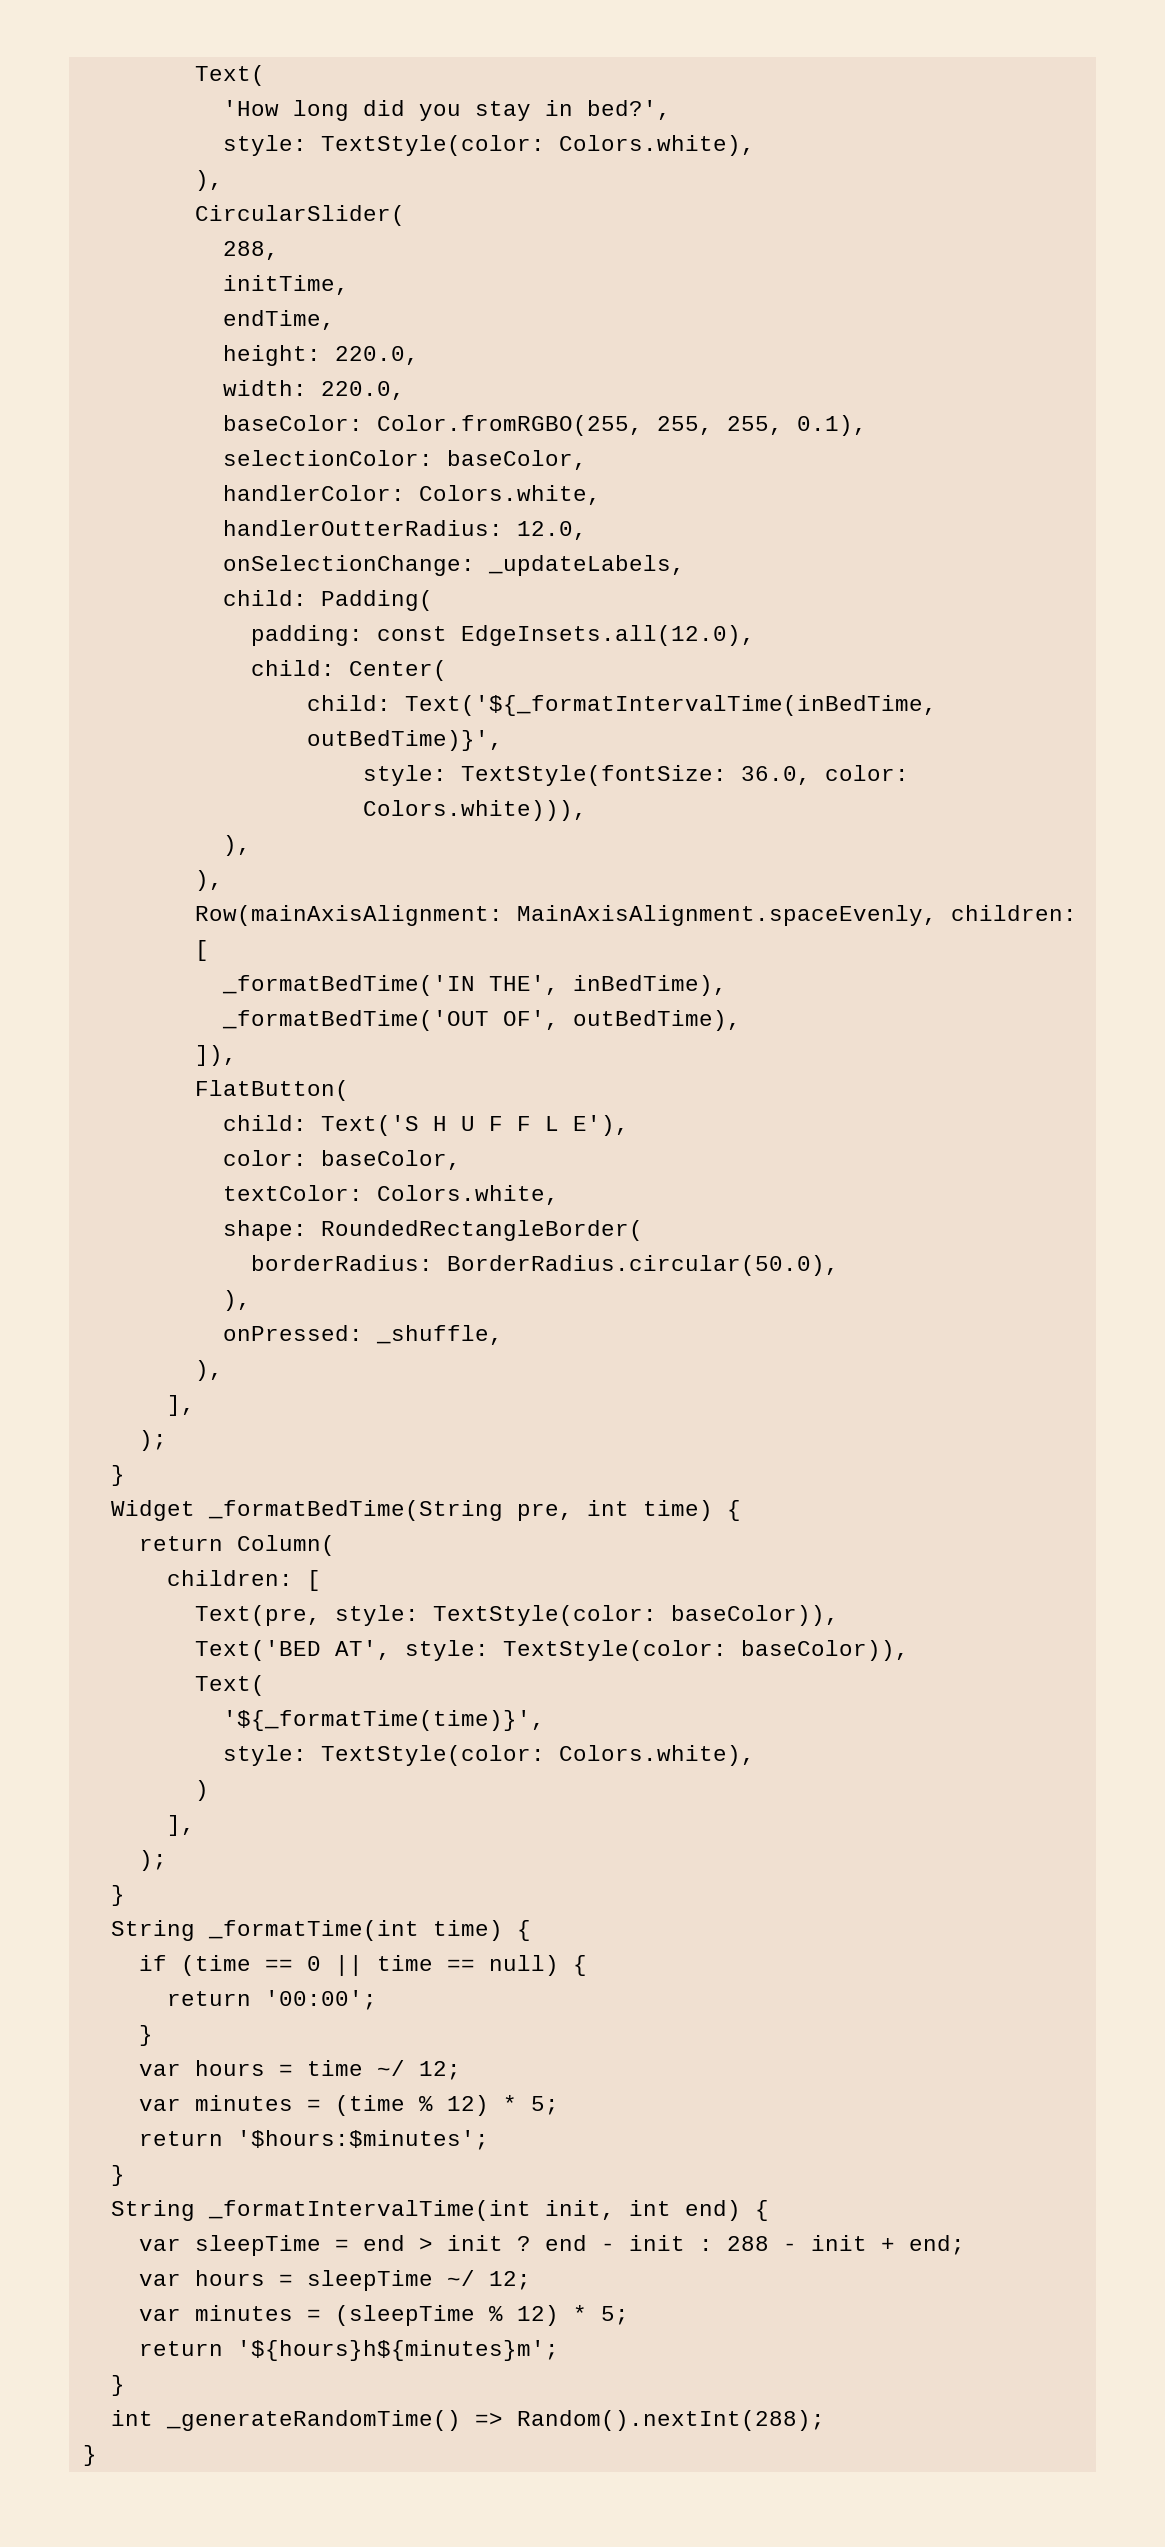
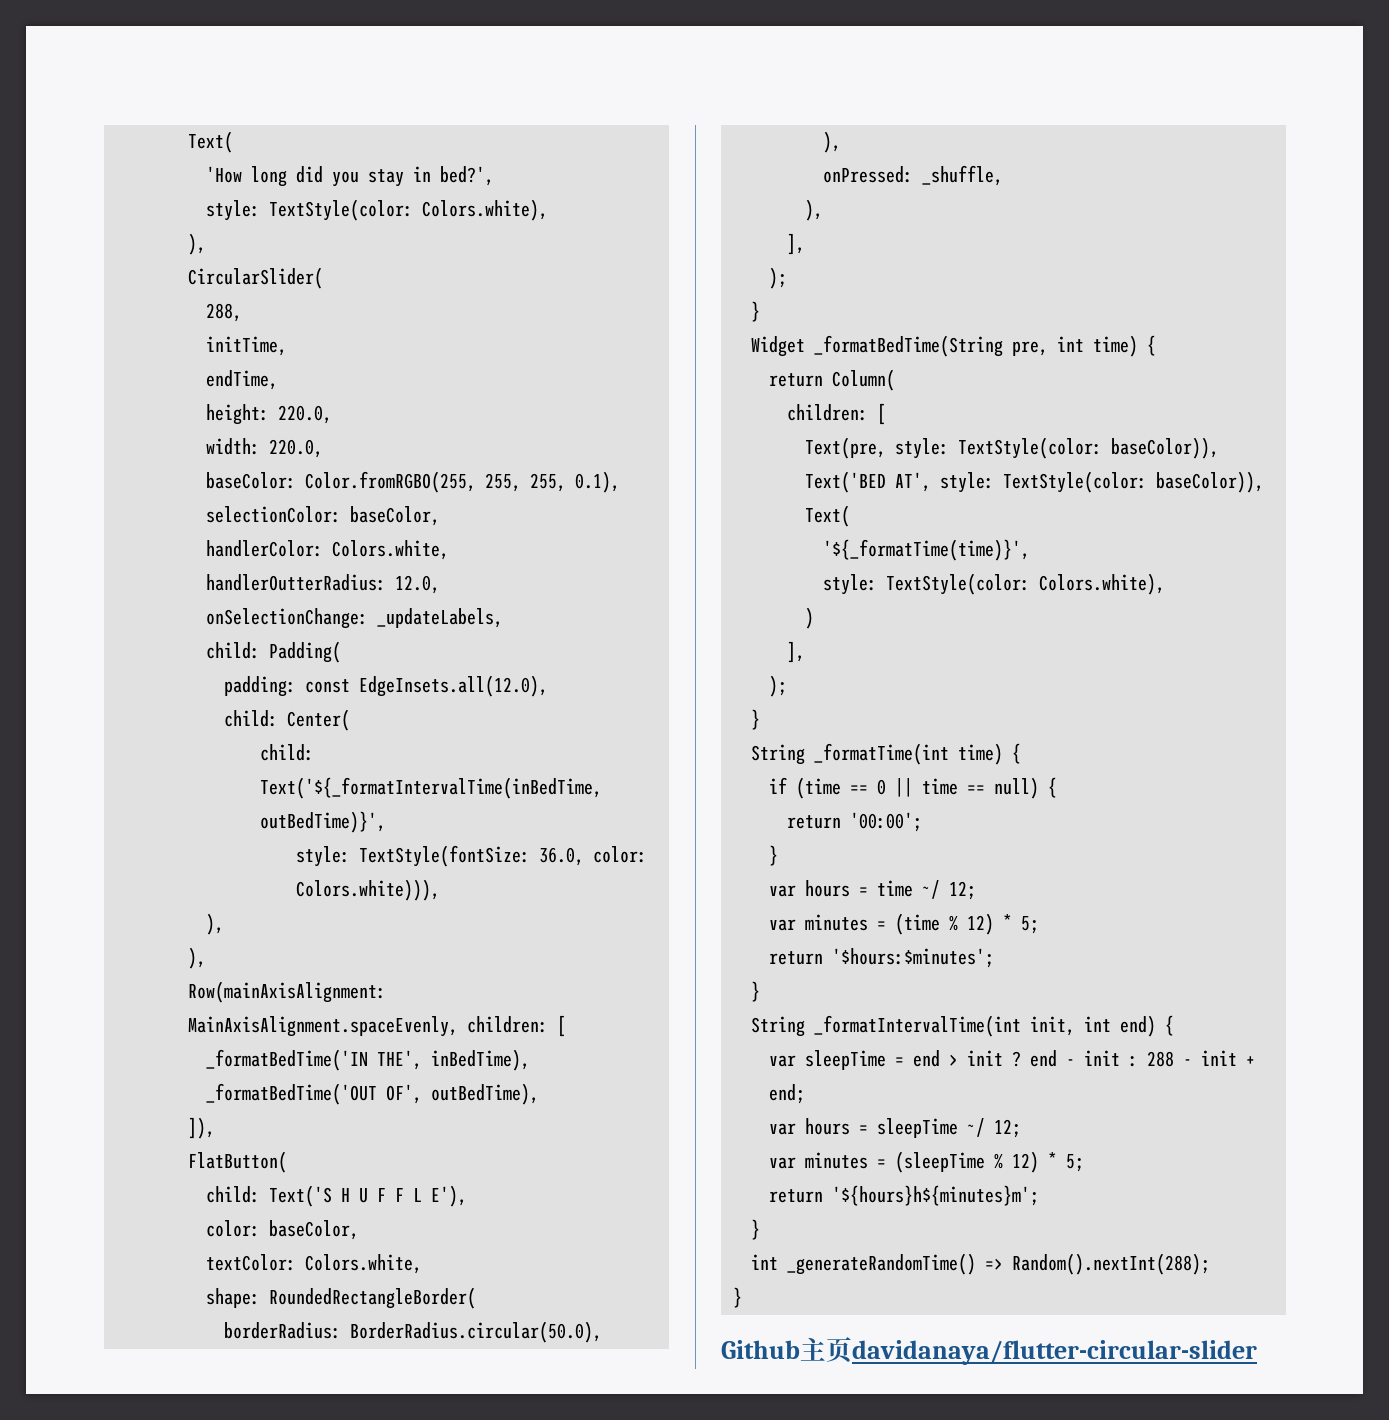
(97, 2455) none -> [721,1337,1257,1365] // Github主页davidanaya/flutter-circular-slider

